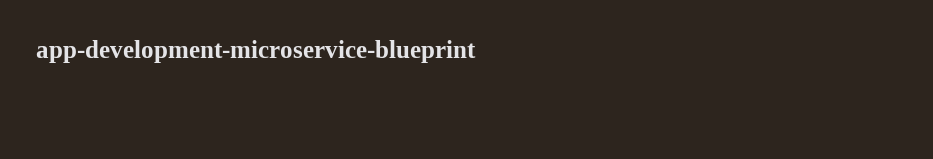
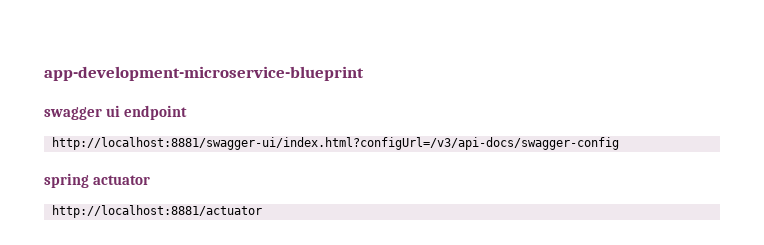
(476, 51) none -> [44,105,188,120] [51,137,619,150] [44,173,151,188] [51,205,262,218] // swagger ui endpoint // http://localhost:8881/swagger-ui/index.html?configUrl=/v3/api-docs/swagger-config // spring actuator // http://localhost:8881/actuator

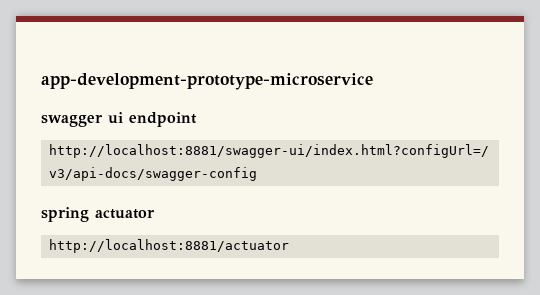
[44,66,364,81] app-development-microservice-blueprint -> [41,73,373,90] app-development-prototype-microservice

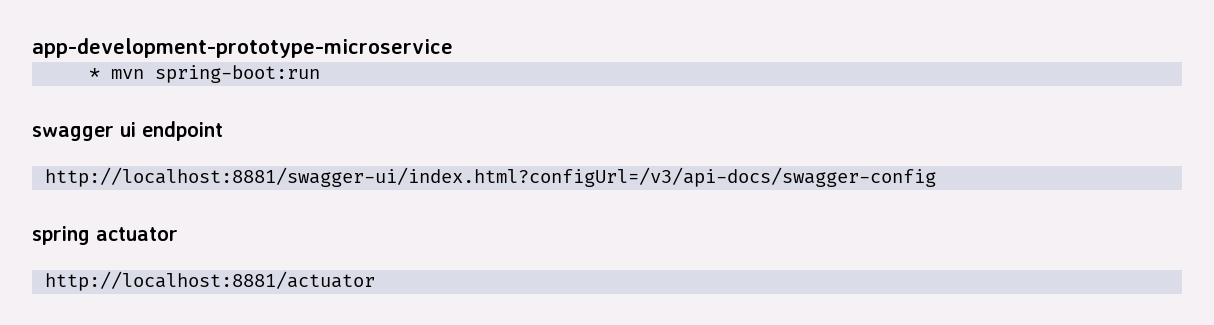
(373, 81) none -> [88,65,320,83] // * mvn spring-boot:run

